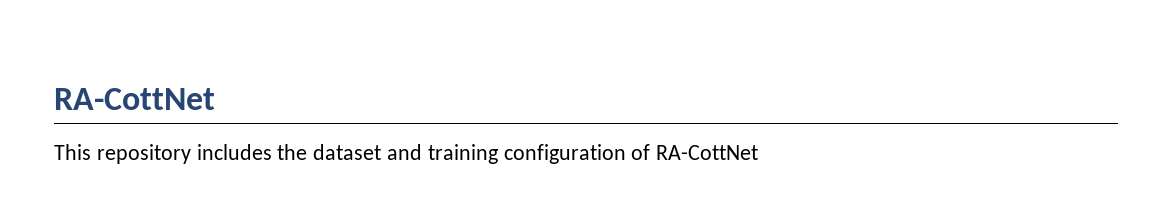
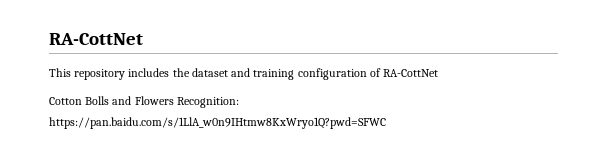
(759, 152) none -> [49,96,239,108] [49,117,386,129] // Cotton Bolls and Flowers Recognition: https://pan.baidu.com/s/1LlA_w0n9IHtmw8KxWryo1Q?pwd=SFWC

